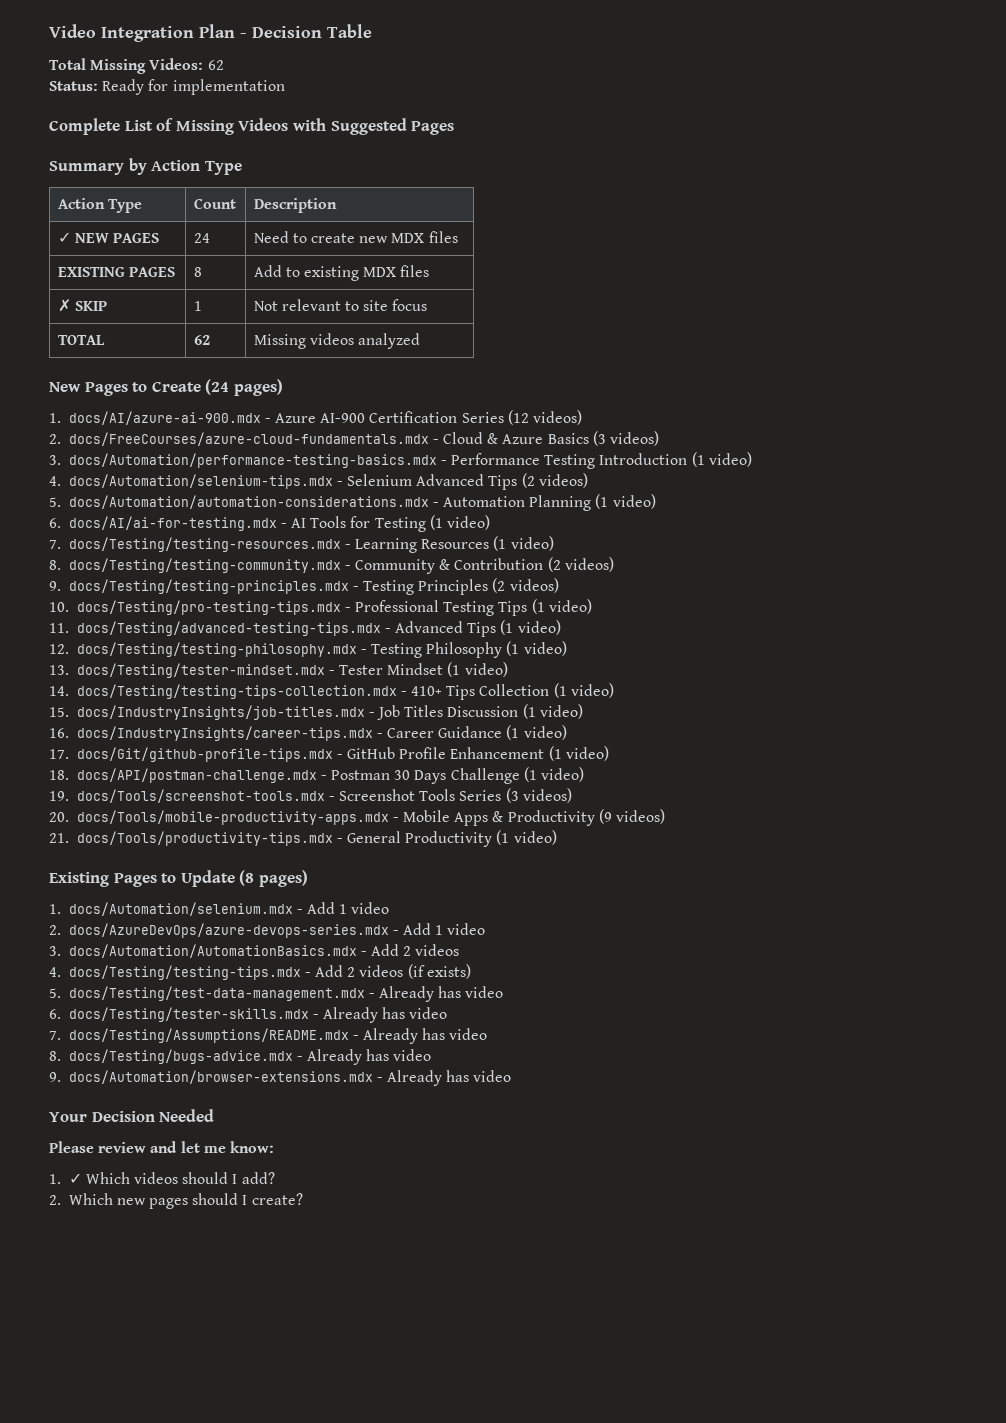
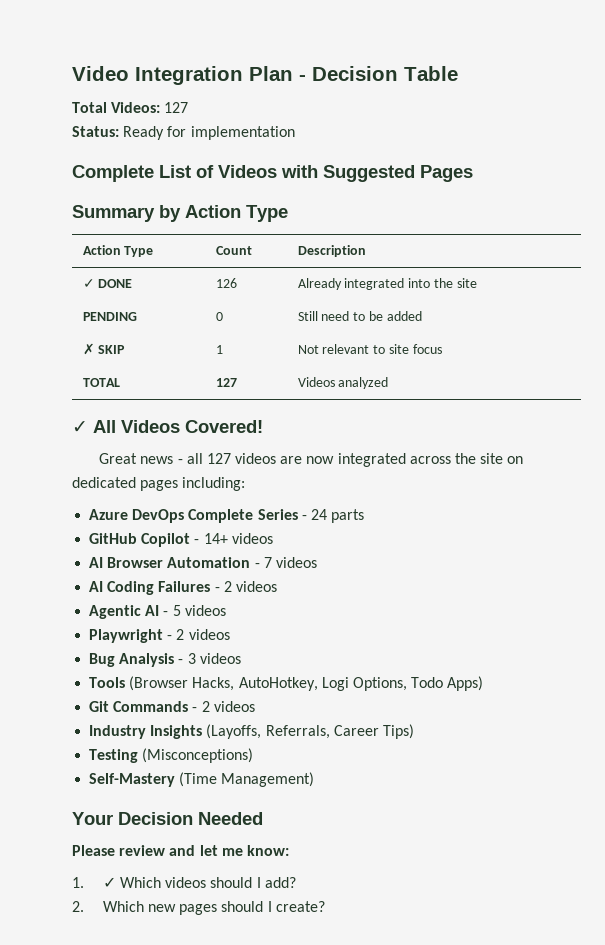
[90,58,224,74] Missing Videos: 62 -> [111,102,189,113] Videos: 127
[175,120,234,135] Missing -> (214, 171) none
[74,233,159,243] [193,233,210,243] [253,231,458,243] [57,267,175,277] [193,267,202,277] [253,265,430,281] NEW PAGES | 24 | Need to create new MDX files // EXISTING PAGES | 8 | Add to existing MDX files -> [98,279,133,288] [215,278,237,288] [297,278,477,290] [82,312,137,321] [215,312,223,321] [297,311,422,321] DONE | 126 | Already integrated into the site // PENDING | 0 | Still need to be added
[193,335,210,345] [253,333,420,349] [49,379,283,396] [49,410,583,425] [49,431,660,446] [49,452,752,469] [49,473,588,490] [49,494,656,511] [49,515,491,532] [49,536,554,553] [49,557,614,574] [49,578,559,595] [49,599,592,616] [49,620,561,637] [49,641,567,658] [49,662,508,678] [49,683,614,700] [49,704,583,720] [49,725,567,741] [49,746,609,762] [49,767,585,784] [49,788,572,803] [49,809,666,826] [49,830,557,847] [49,870,308,887] [49,902,390,916] [49,923,486,938] [49,944,460,958] [49,964,471,980] [49,986,504,1002] [49,1007,448,1023] [49,1028,488,1044] [49,1049,432,1065] [49,1070,512,1086] 62 | Missing videos analyzed // New Pages to Create (24 pages) // 1. docs/AI/azure-ai-900.mdx - Azure AI-900 Certification Series (12 videos) // 2. docs/FreeCourses/azure-cloud-fundamentals.mdx - Cloud & Azure Basics (3 videos) // 3. docs/Automation/performance-testing-basics.mdx - Performance Testing Introduction (1 video) // 4. docs/Automation/selenium-tips.mdx - Selenium Advanced Tips (2 videos) // 5. docs/Automation/automation-considerations.mdx - Automation Planning (1 video) // 6. docs/AI/ai-for-testing.mdx - AI Tools for Testing (1 video) // 7. docs/Testing/testing-resources.mdx - Learning Resources (1 video) // 8. docs/Testing/testing-community.mdx - Community & Contribution (2 videos) // 9. docs/Testing/testing-principles.mdx - Testing Principles (2 videos) // 10. docs/Testing/pro-testing-tips.mdx - Professional Testing Tips (1 video) // 11. docs/Testing/advanced-testing-tips.mdx - Advanced Tips (1 video) // 12. docs/Testing/testing-philosophy.mdx - Testing Philosophy (1 video) // 13. docs/Testing/tester-mindset.mdx - Tester Mindset (1 video) // 14. docs/Testing/testing-tips-collection.mdx - 410+ Tips Collection (1 video) // 15. docs/IndustryInsights/job-titles.mdx - Job Titles Discussion (1 video) // 16. docs/IndustryInsights/career-tips.mdx - Career Guidance (1 video) // 17. docs/Git/github-profile-tips.mdx - GitHub Profile Enhancement (1 video) // 18. docs/API/postman-challenge.mdx - Postman 30 Days Challenge (1 video) // 19. docs/Tools/screenshot-tools.mdx - Screenshot Tools Series (3 videos) // 20. docs/Tools/mobile-productivity-apps.mdx - Mobile Apps & Productivity (9 videos) // 21. docs/Tools/productivity-tips.mdx - General Productivity (1 video) // Existing Pages to Update (8 pages) // 1. docs/Automation/selenium.mdx - Add 1 video // 2. docs/AzureDevOps/azure-devops-series.mdx - Add 1 video // 3. docs/Automation/AutomationBasics.mdx - Add 2 videos // 4. docs/Testing/testing-tips.mdx - Add 2 videos (if exists) // 5. docs/Testing/test-data-management.mdx - Already has video // 6. docs/Testing/tester-skills.mdx - Already has video // 7. docs/Testing/Assumptions/README.mdx - Already has video // 8. docs/Testing/bugs-advice.mdx - Already has video // 9. docs/Automation/browser-extensions.mdx - Already has video -> [215,378,237,387] [297,377,389,389] [72,420,263,433] [99,453,524,467] [72,477,246,491] [89,509,365,523] [89,533,273,547] [89,557,317,568] [89,581,277,595] [89,605,226,619] [89,629,230,643] [89,653,241,667] [89,676,484,691] [89,701,255,712] [89,724,414,739] [89,748,254,763] [89,772,315,787] 127 | Videos analyzed // ✓ All Videos Covered! // Great news - all 127 videos are now integrated across the site on dedicated pages including: // Azure DevOps Complete Series - 24 parts // GitHub Copilot - 14+ videos // AI Browser Automation - 7 videos // AI Coding Failures - 2 videos // Agentic AI - 5 videos // Playwright - 2 videos // Bug Analysis - 3 videos // Tools (Browser Hacks, AutoHotkey, Logi Options, Todo Apps) // Git Commands - 2 videos // Industry Insights (Layoffs, Referrals, Career Tips) // Testing (Misconceptions) // Self-Mastery (Time Management)

